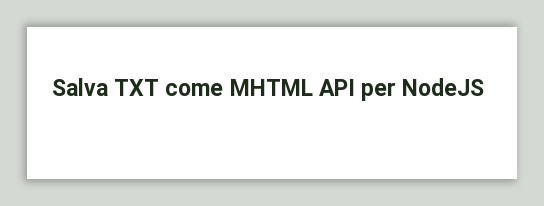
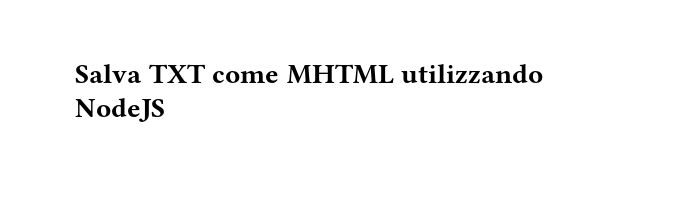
[318,79,397,101] API per -> [401,64,544,84] utilizzando

